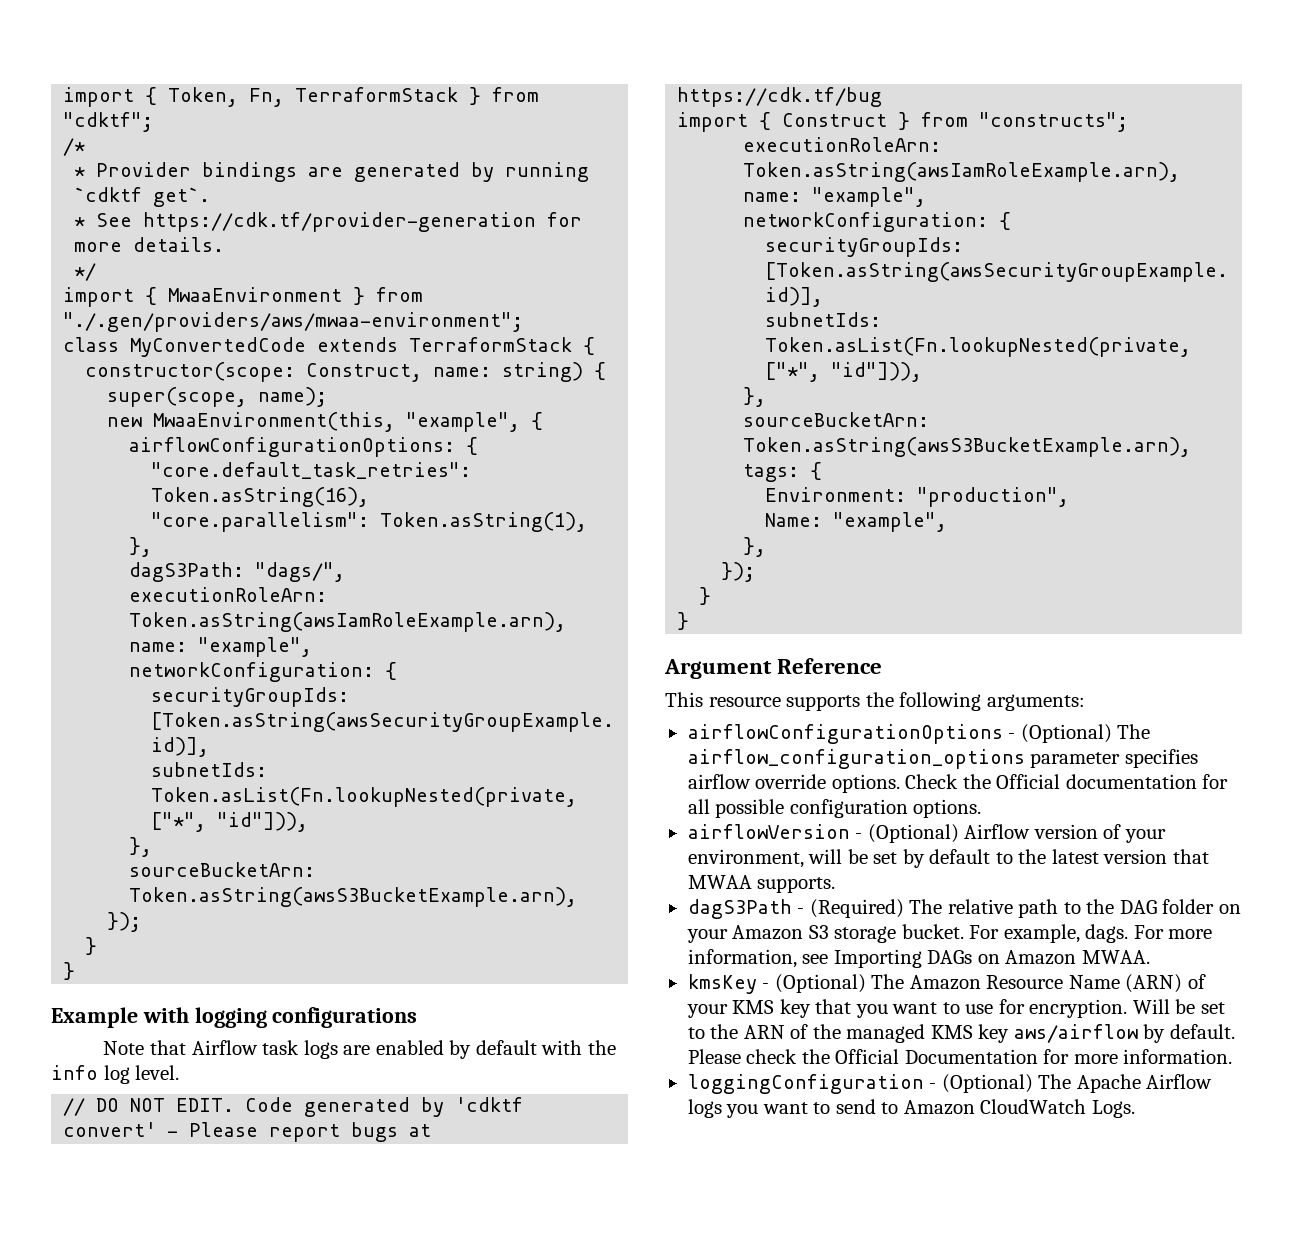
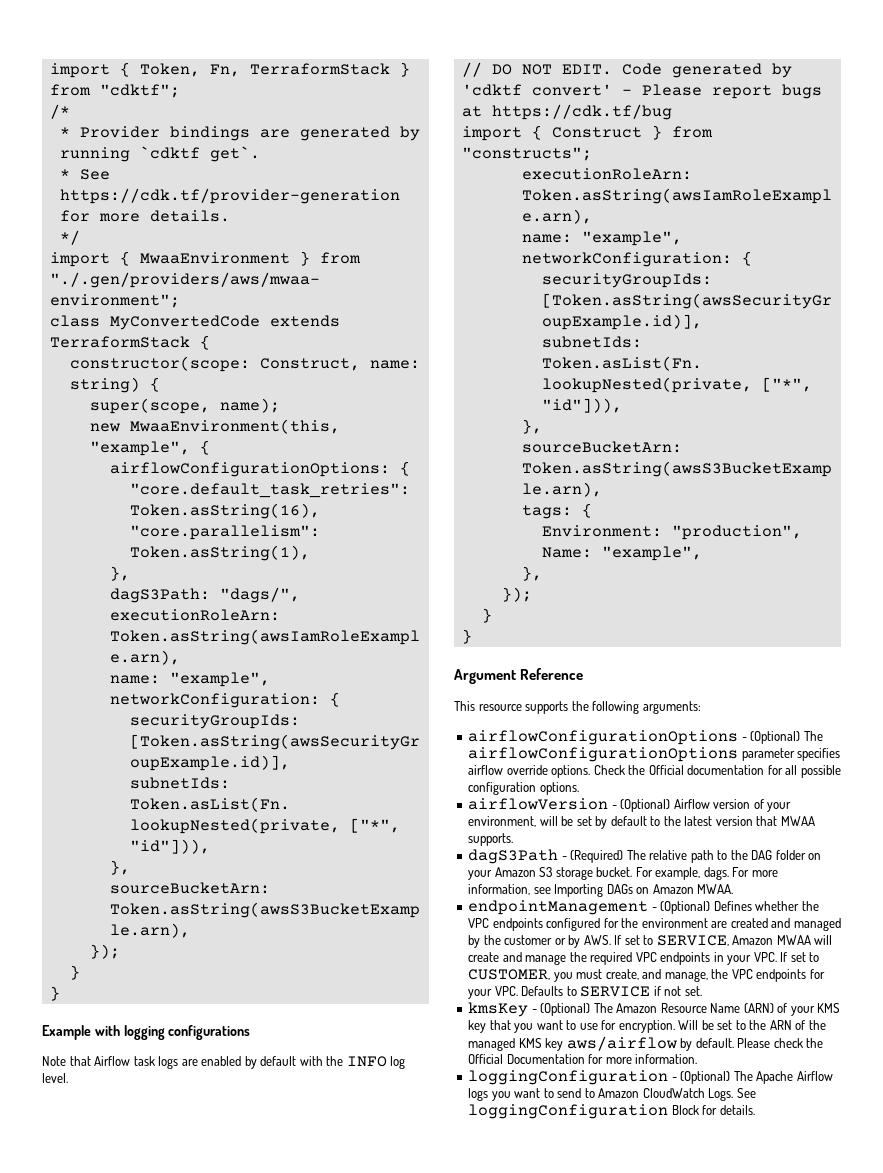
[51,1065,98,1080] info -> [346,1056,387,1067] INFO
[687,749,1025,769] airflow_configuration_options -> [468,747,739,762] airflowConfigurationOptions
(1150, 957) none -> [468,900,819,915] [468,918,841,931] [468,935,833,948] [468,952,820,965] [468,969,825,982] [468,986,702,999] // endpointManagement - (Optional) Defines whether the VPC endpoints configured for the environment are created and managed by the customer or by AWS. If set to SERVICE, Amazon MWAA will create and manage the required VPC endpoints in your VPC. If set to CUSTOMER, you must create, and manage, the VPC endpoints for your VPC. Defaults to SERVICE if not set.
(1135, 1109) none -> [736,1088,756,1098] [468,1104,755,1119] See loggingConfiguration Block for details.

